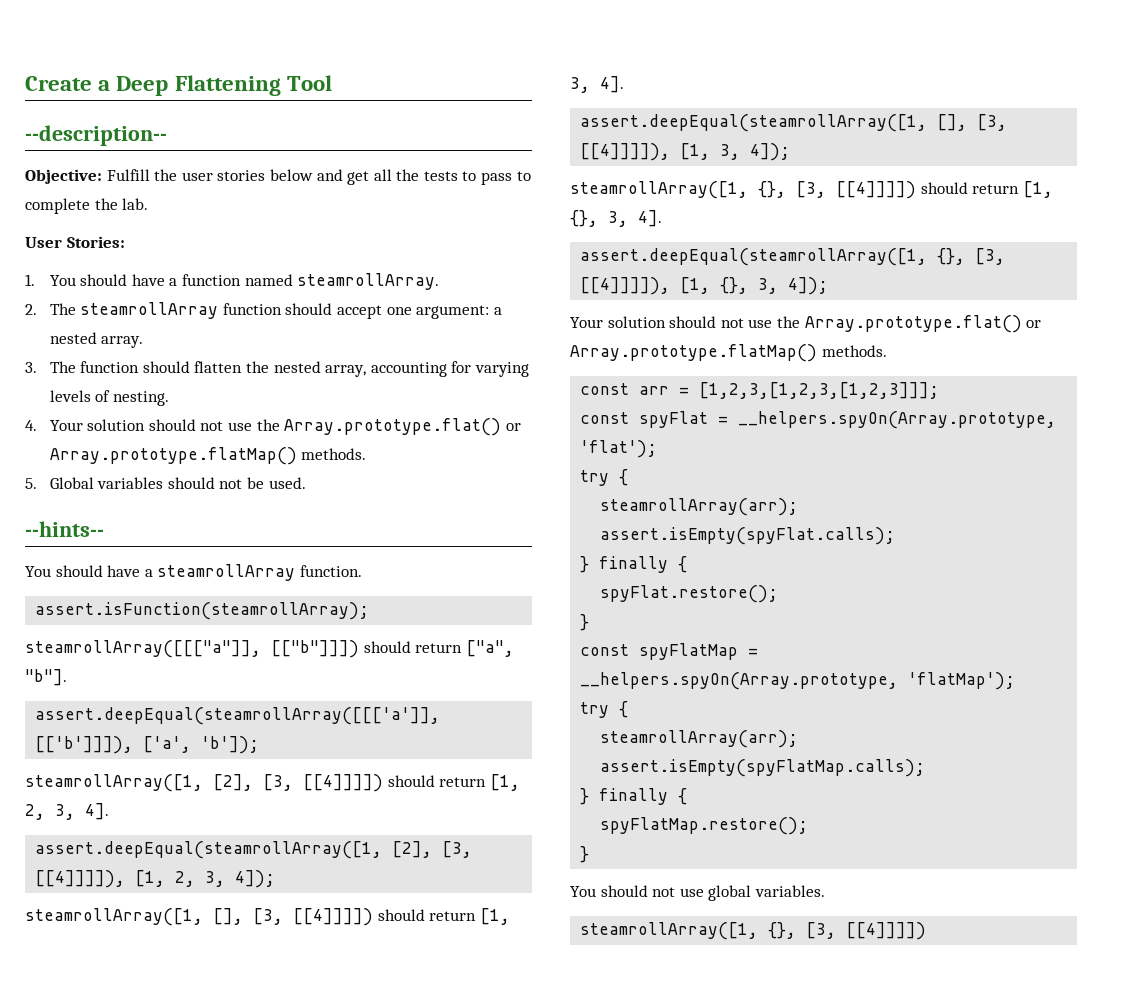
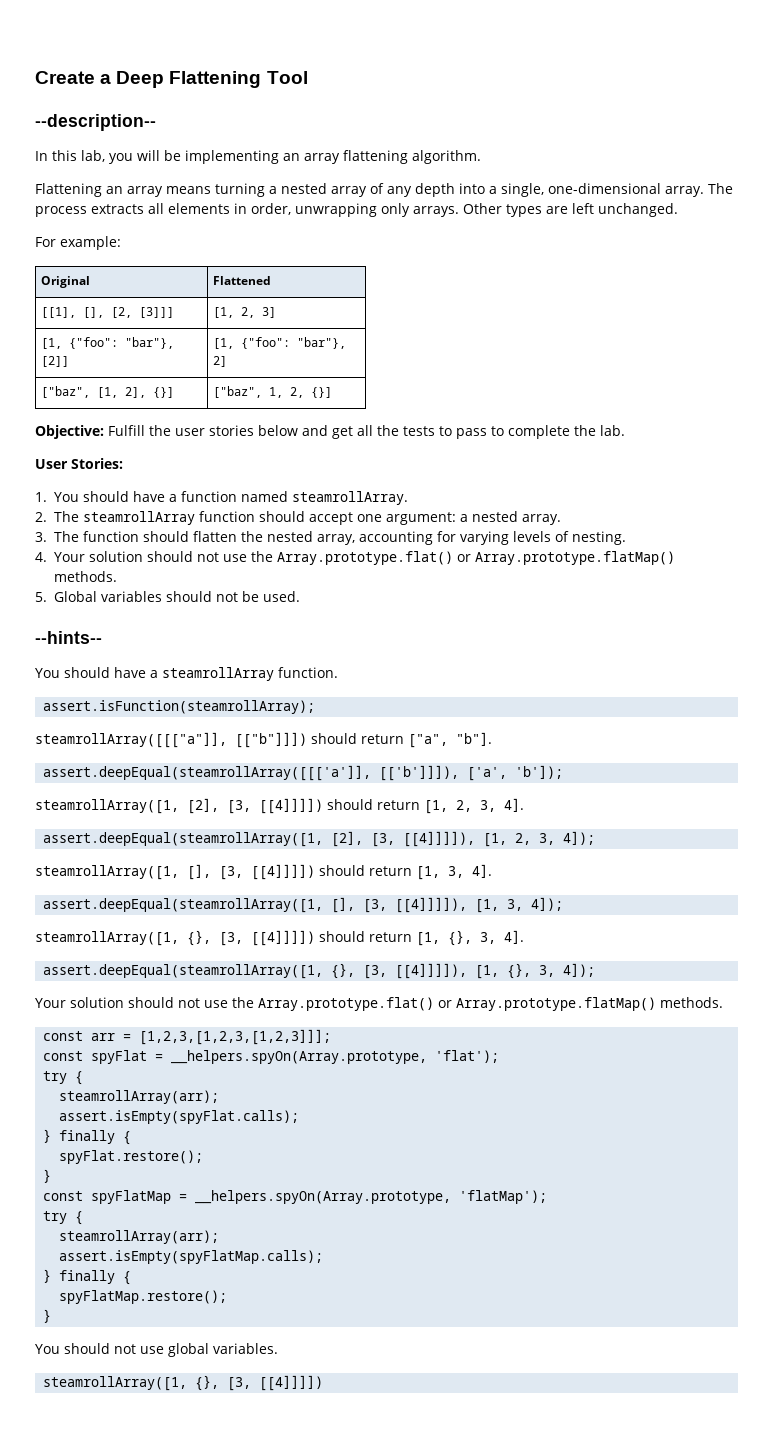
(167, 135) none -> [35,150,481,164] [35,183,733,197] [35,203,678,217] [35,236,121,250] [40,276,90,288] [212,276,271,285] [40,307,174,318] [212,307,276,318] [40,337,174,349] [40,356,69,367] [212,337,346,349] [212,356,227,367] [40,386,174,398] [212,386,332,398] // In this lab, you will be implementing an array flattening algorithm. // Flattening an array means turning a nested array of any depth into a single, one-dimensional array. The process extracts all elements in order, unwrapping only arrays. Other types are left unchanged. // For example: // Original | Flattened // [[1], [], [2, [3]]] | [1, 2, 3] // [1, {"foo": "bar"}, [2]] | [1, {"foo": "bar"}, 2] // ["baz", [1, 2], {}] | ["baz", 1, 2, {}]

